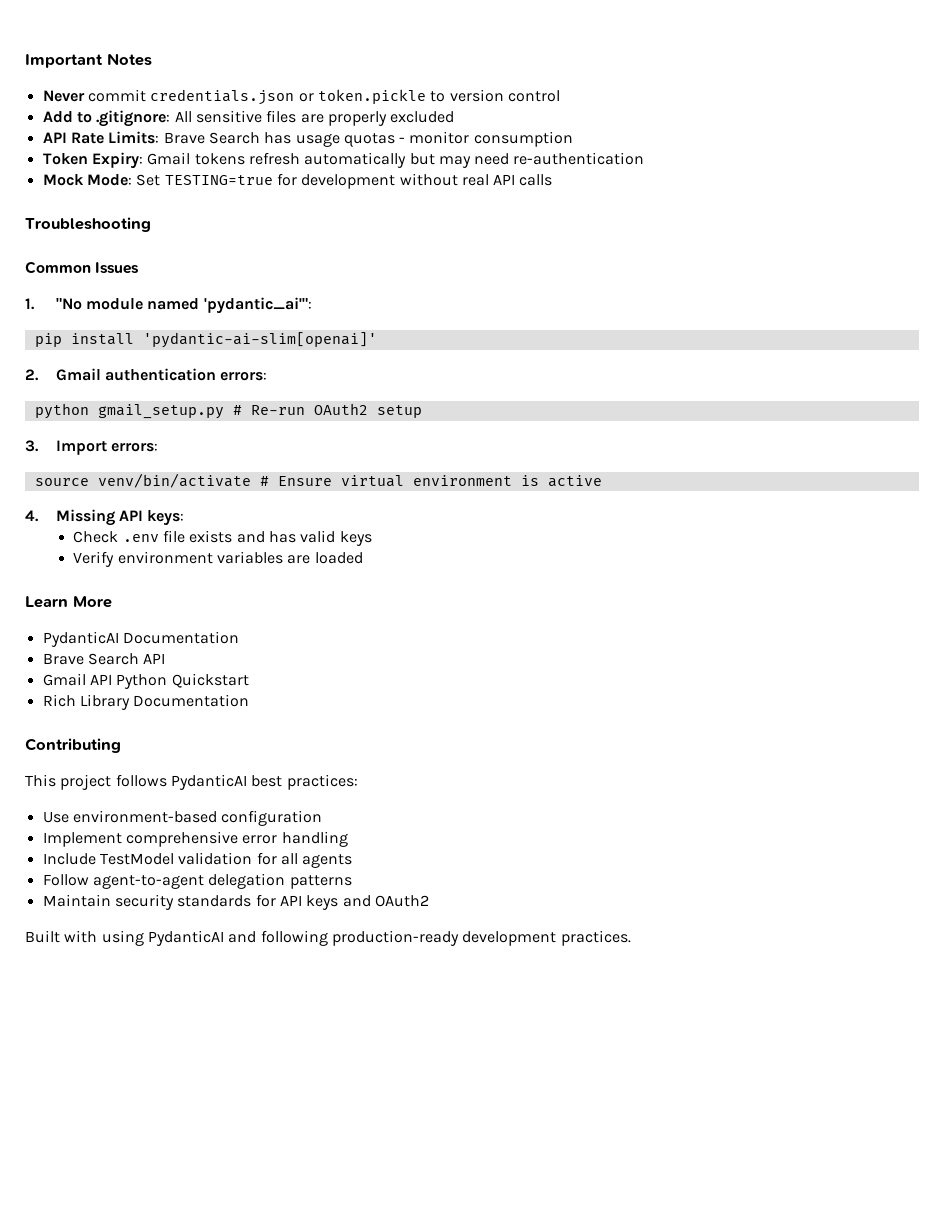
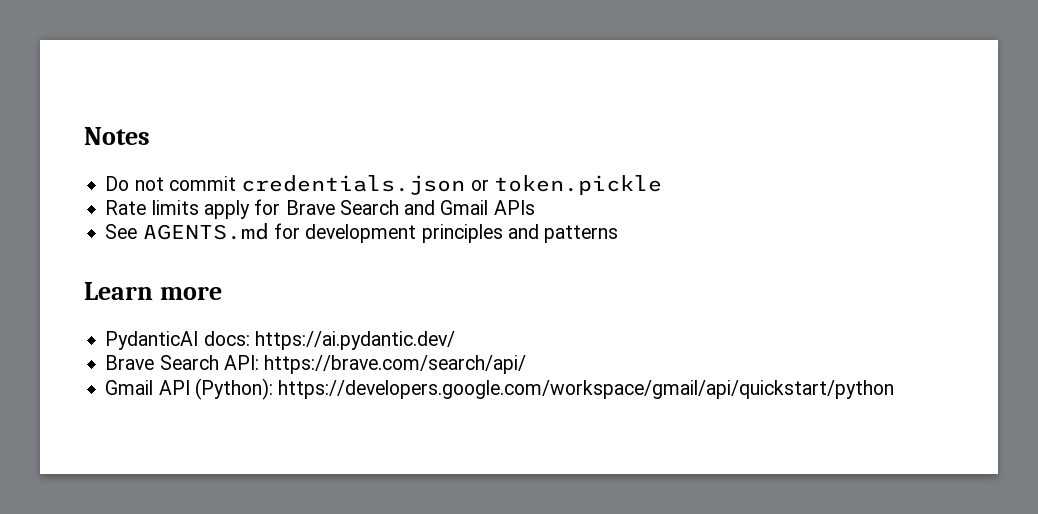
[25,54,103,68] Important -> (84, 136) none
[42,90,85,102] Never -> [105,176,164,191] Do not
[430,89,560,102] [42,110,455,127] [42,131,573,147] [42,152,645,169] [42,173,553,189] [25,217,151,232] [25,261,140,274] [25,297,312,314] [34,332,377,348] [25,368,268,381] [34,403,422,419] [25,440,159,455] [34,473,602,488] [25,509,185,526] [73,530,372,546] [73,551,363,567] to version control // Add to .gitignore: All sensitive files are properly excluded // API Rate Limits: Brave Search has usage quotas - monitor consumption // Token Expiry: Gmail tokens refresh automatically but may need re-authentication // Mock Mode: Set TESTING=true for development without real API calls // Troubleshooting // Common Issues // 1. "No module named 'pydantic_ai'": // pip install 'pydantic-ai-slim[openai]' // 2. Gmail authentication errors: // python gmail_setup.py # Re-run OAuth2 setup // 3. Import errors: // source venv/bin/activate # Ensure virtual environment is active // 4. Missing API keys: // Check .env file exists and has valid keys // Verify environment variables are loaded -> [105,199,535,219] [105,223,619,243] // Rate limits apply for Brave Search and Gmail APIs // See AGENTS.md for development principles and patterns
[73,596,112,608] [42,631,239,647] [42,653,166,665] More // PydanticAI Documentation // Brave Search API -> [159,286,222,300] [105,331,455,350] [105,355,527,374] more // PydanticAI docs: https://ai.pydantic.dev/ // Brave Search API: https://brave.com/search/api/
[116,673,249,689] [42,694,250,710] [25,738,121,753] [25,774,358,790] [42,810,323,826] [42,831,348,847] [42,852,353,868] [42,873,352,889] [42,894,429,910] [25,930,631,946] Python Quickstart // Rich Library Documentation // Contributing // This project follows PydanticAI best practices: // Use environment-based configuration // Implement comprehensive error handling // Include TestModel validation for all agents // Follow agent-to-agent delegation patterns // Maintain security standards for API keys and OAuth2 // Built with using PydanticAI and following production-ready development practices. -> [194,378,895,400] (Python): https://developers.google.com/workspace/gmail/api/quickstart/python

